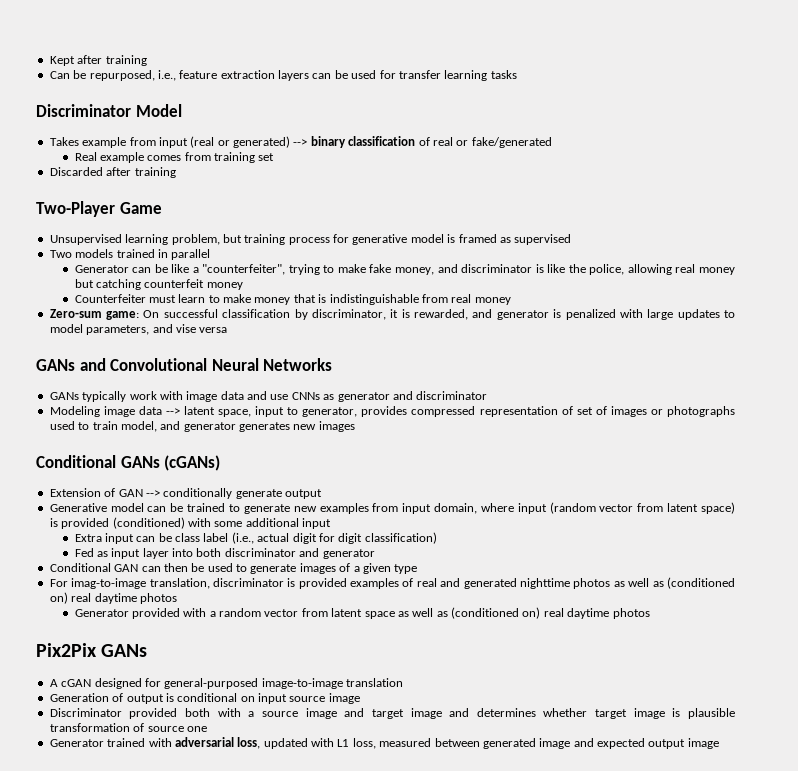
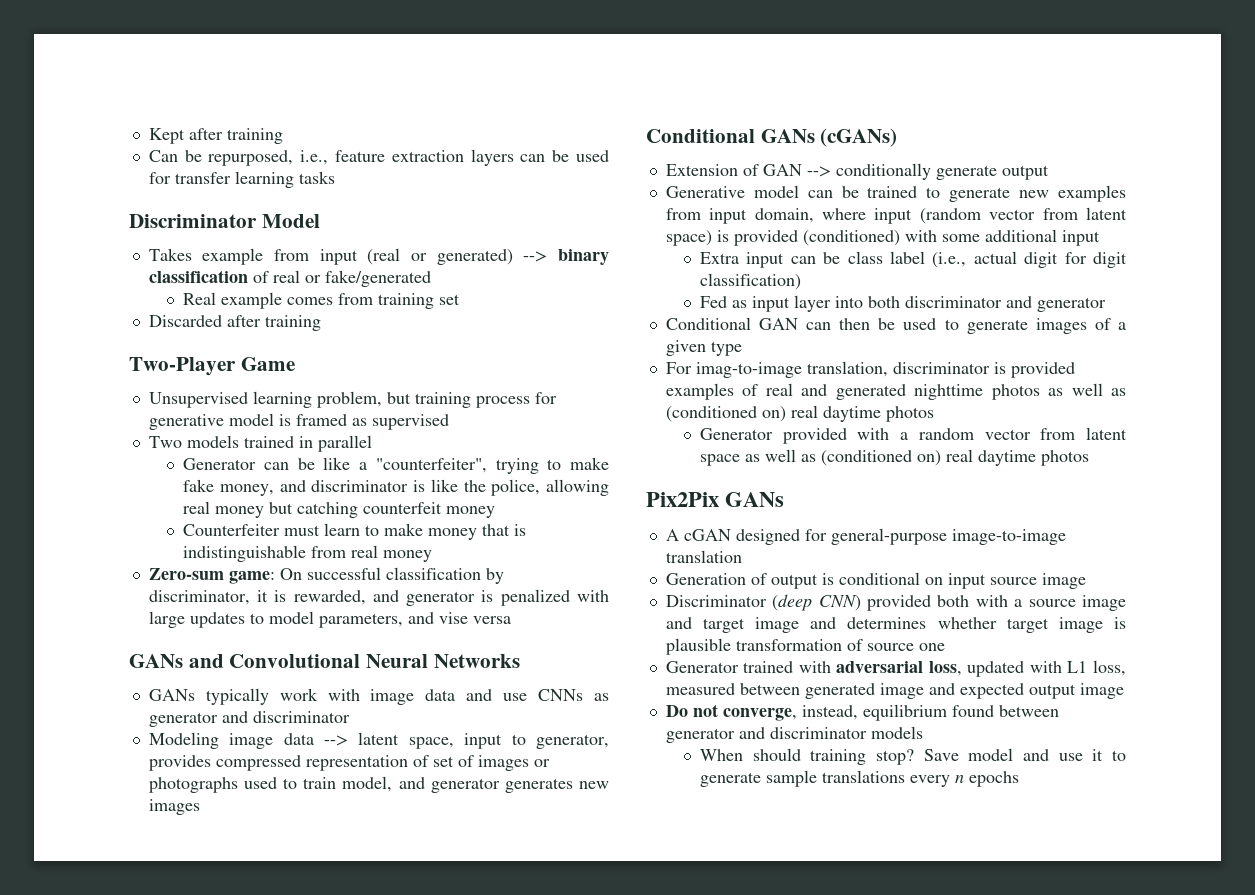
[164,678,259,689] general-purposed -> [830,528,947,545] general-purpose
(122, 712) none -> [772,594,861,611] (deep CNN)
(719, 743) none -> [665,704,1059,721] [665,726,923,743] [700,748,1126,765] [700,770,1020,787] // Do not converge, instead, equilibrium found between generator and discriminator models // When should training stop? Save model and use it to generate sample translations every n epochs

